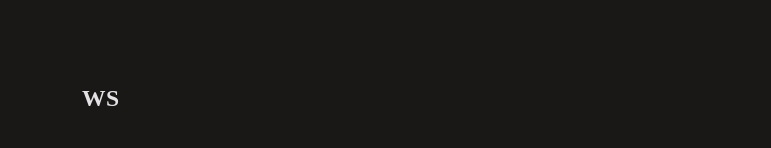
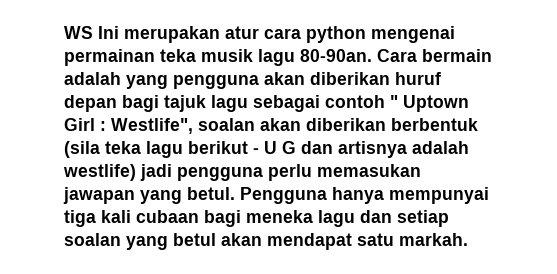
(119, 98) none -> [98,26,455,43] [64,49,492,66] [64,72,441,89] [64,95,469,112] [64,118,478,134] [64,141,469,158] [63,164,421,181] [63,187,489,204] [64,210,449,227] [64,233,468,250] Ini merupakan atur cara python mengenai permainan teka musik lagu 80-90an. Cara bermain adalah yang pengguna akan diberikan huruf depan bagi tajuk lagu sebagai contoh " Uptown Girl : Westlife", soalan akan diberikan berbentuk (sila teka lagu berikut - U G dan artisnya adalah westlife) jadi pengguna perlu memasukan jawapan yang betul. Pengguna hanya mempunyai tiga kali cubaan bagi meneka lagu dan setiap soalan yang betul akan mendapat satu markah.

